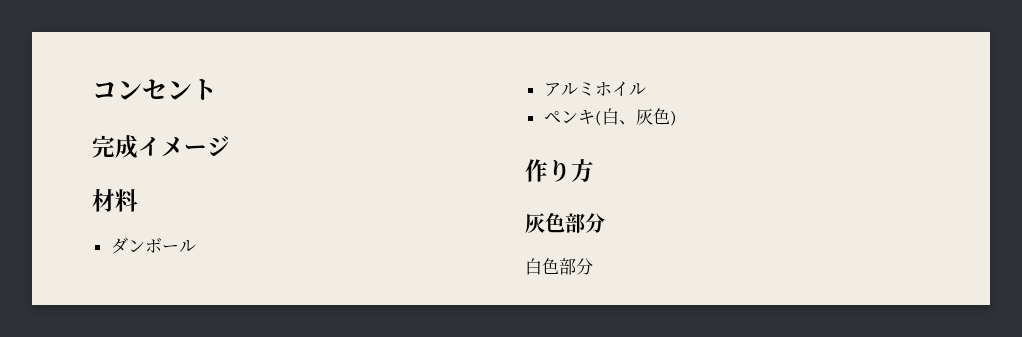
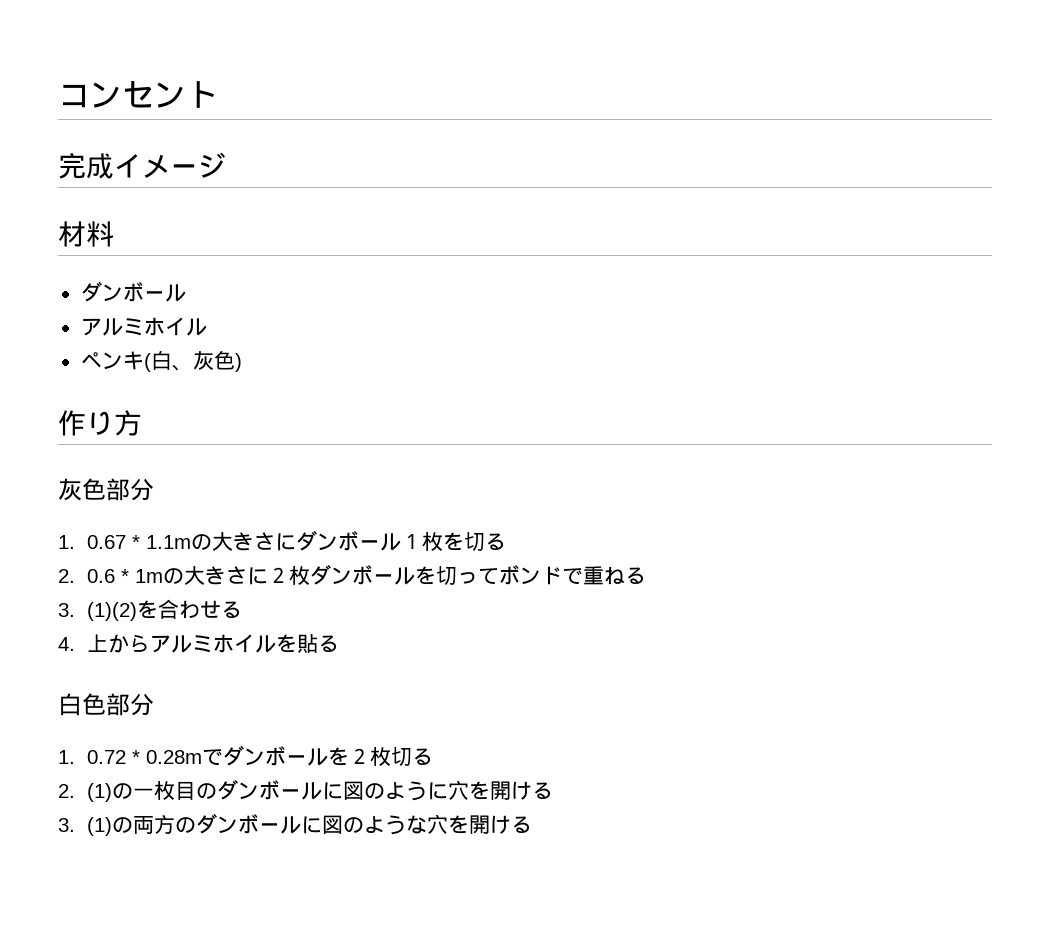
[525,258,593,275] 白色部分 -> [58,530,507,552] [58,564,647,586] [58,599,243,621] [58,634,340,653] [58,693,154,716] [58,745,434,767] [58,779,554,802] [58,813,533,836] 1. 0.67 * 1.1mの大きさにダンボール１枚を切る // 2. 0.6 * 1mの大きさに２枚ダンボールを切ってボンドで重ねる // 3. (1)(2)を合わせる // 4.上からアルミホイルを貼る // 白色部分 // 1. 0.72 * 0.28mでダンボールを２枚切る // 2. (1)の一枚目のダンボールに図のように穴を開ける // 3. (1)の両方のダンボールに図のような穴を開ける

